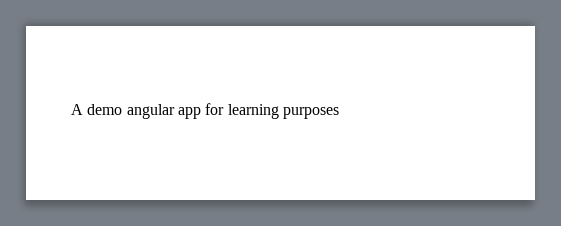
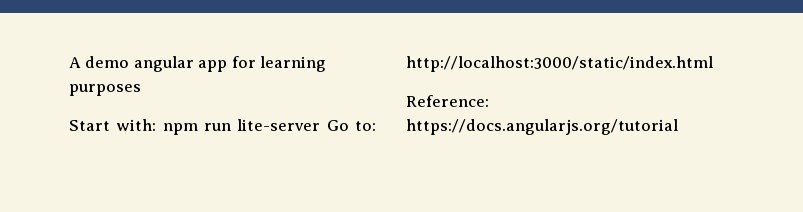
(339, 113) none -> [69,119,376,135] [406,56,713,72] [406,95,489,107] [406,119,678,135] // Start with: npm run lite-server Go to: http://localhost:3000/static/index.html // Reference: https://docs.angularjs.org/tutorial

